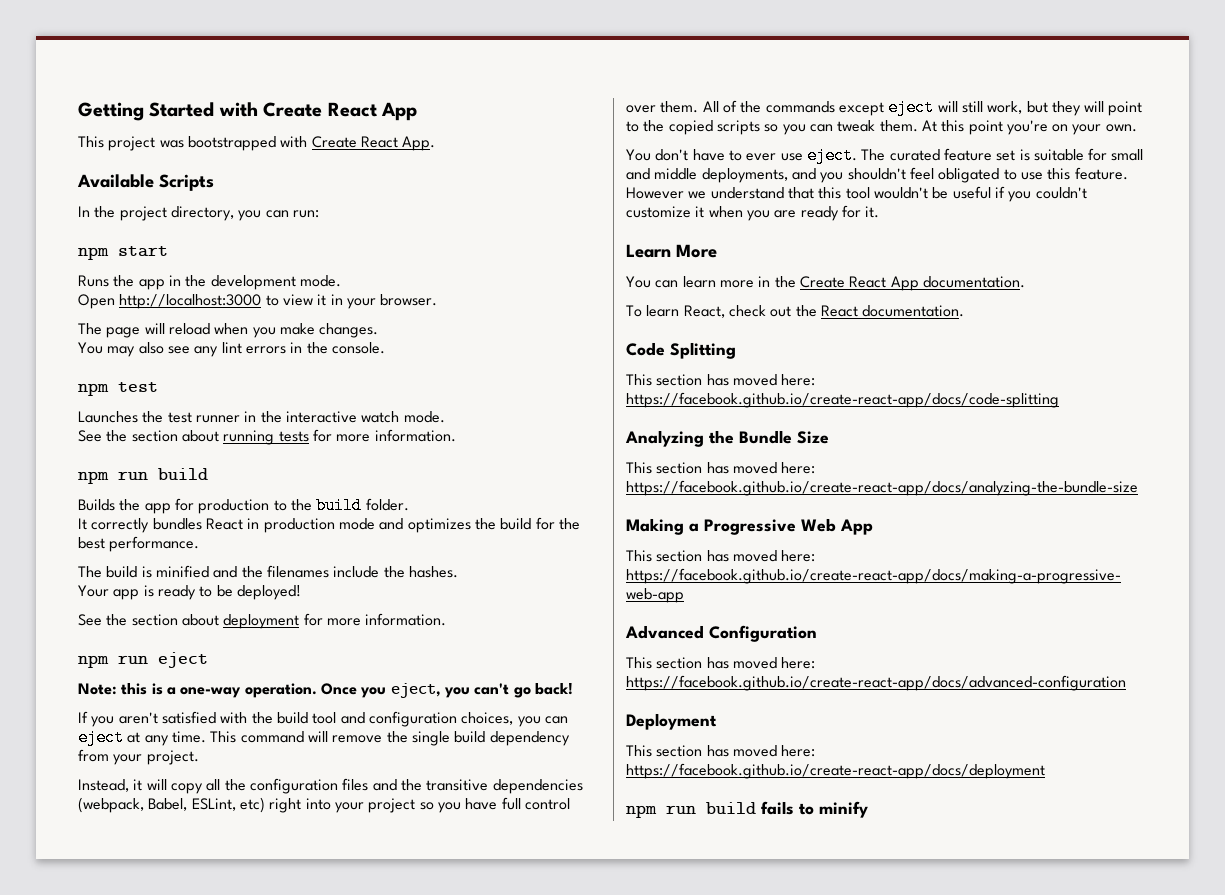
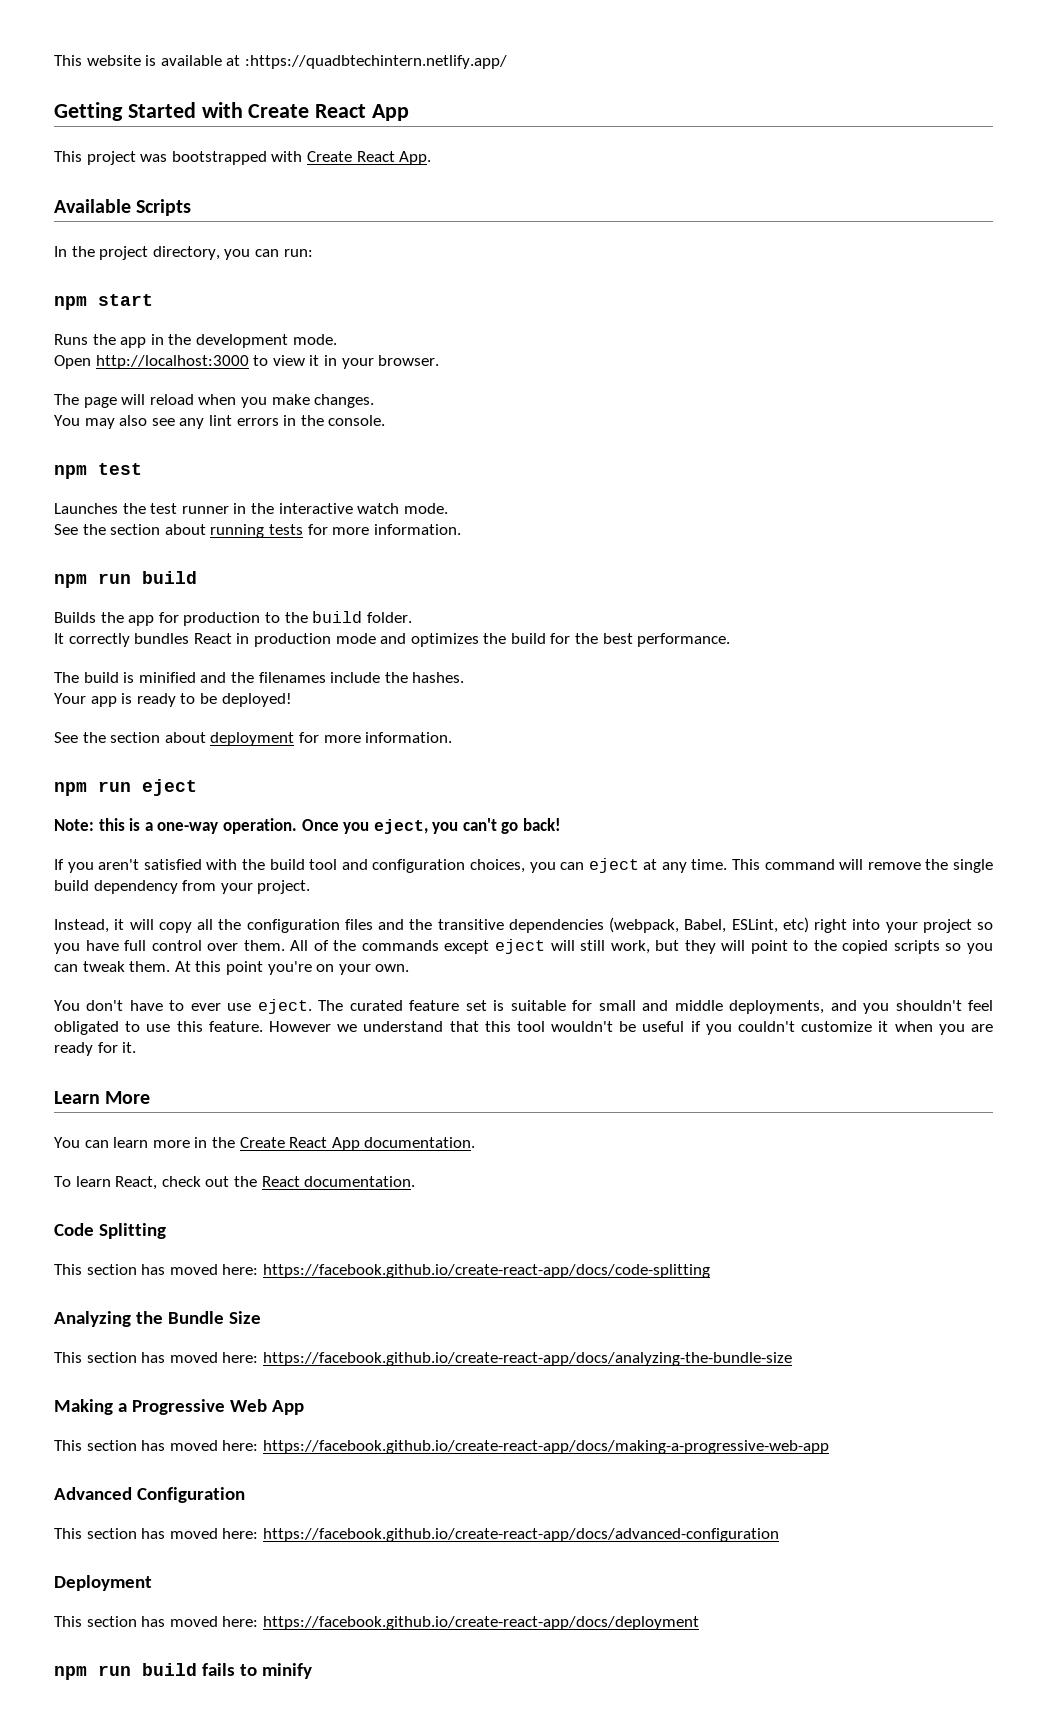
(78, 111) none -> [54,55,507,69] This website is available at :https://quadbtechintern.netlify.app/ //

